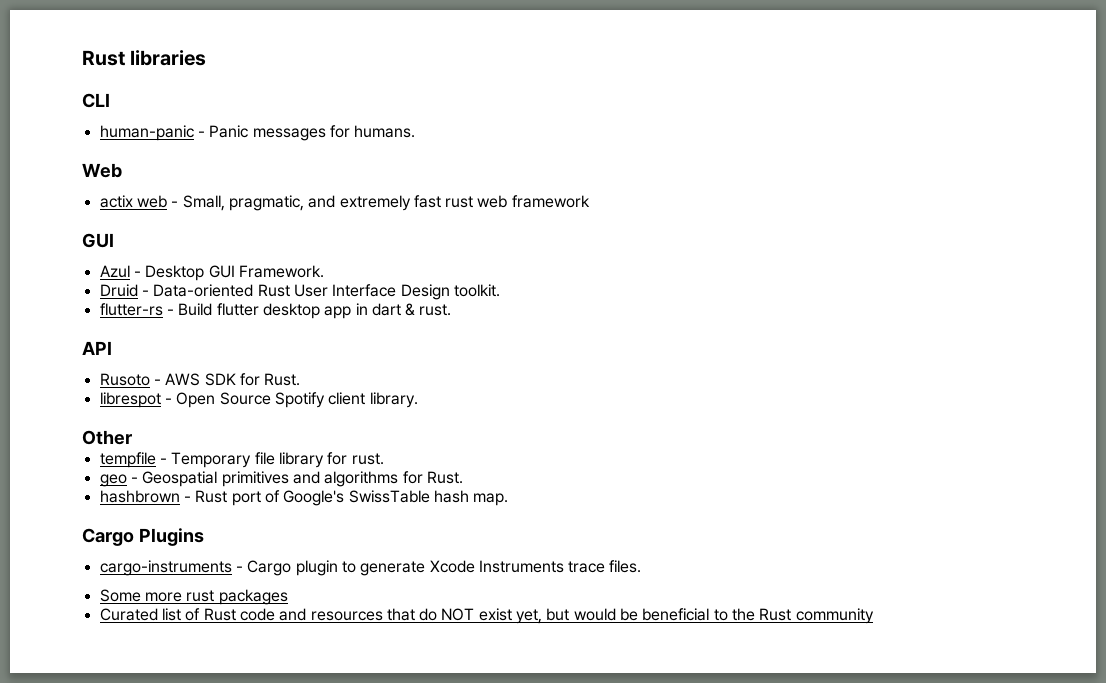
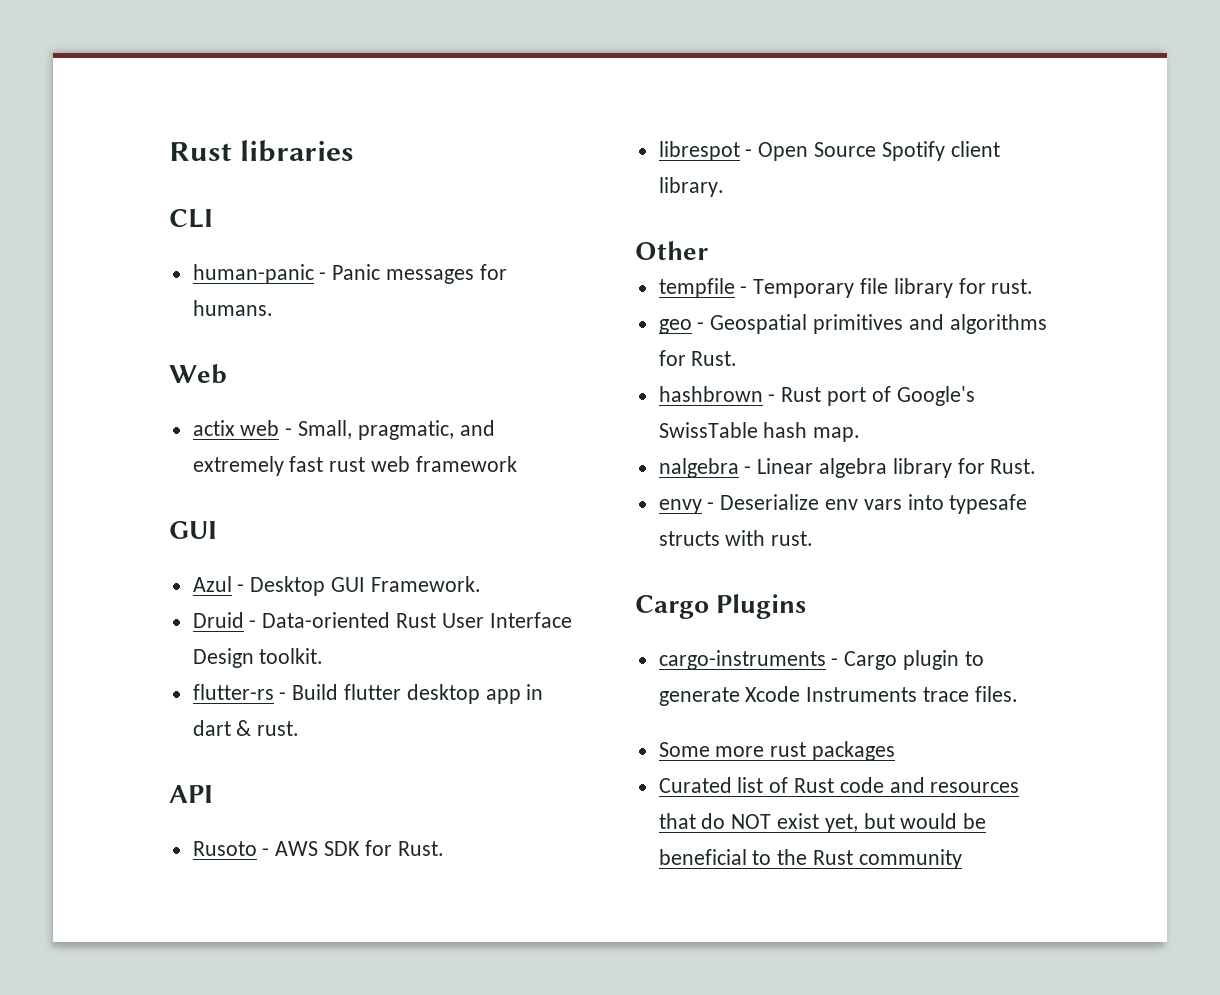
(509, 499) none -> [658,458,1037,478] [658,494,1028,514] [658,530,814,546] // nalgebra - Linear algebra library for Rust. // envy - Deserialize env vars into typesafe structs with rust.

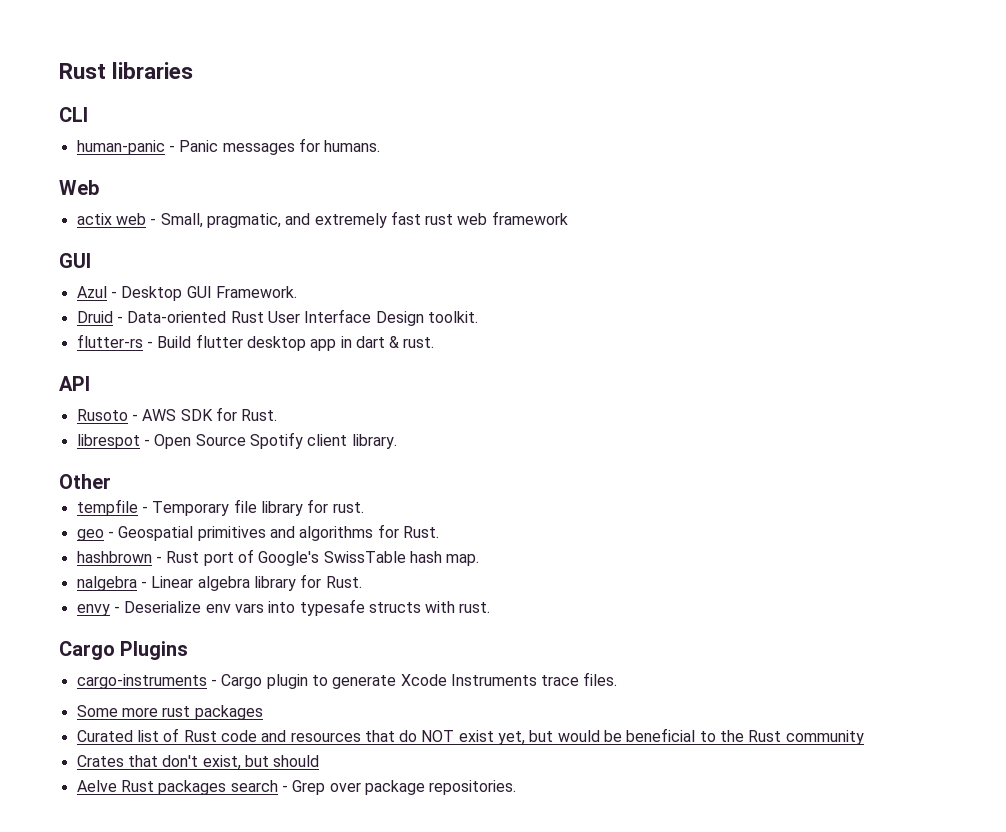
(962, 859) none -> [76,755,320,770] [76,780,517,795] // Crates that don't exist, but should // Aelve Rust packages search - Grep over package repositories.

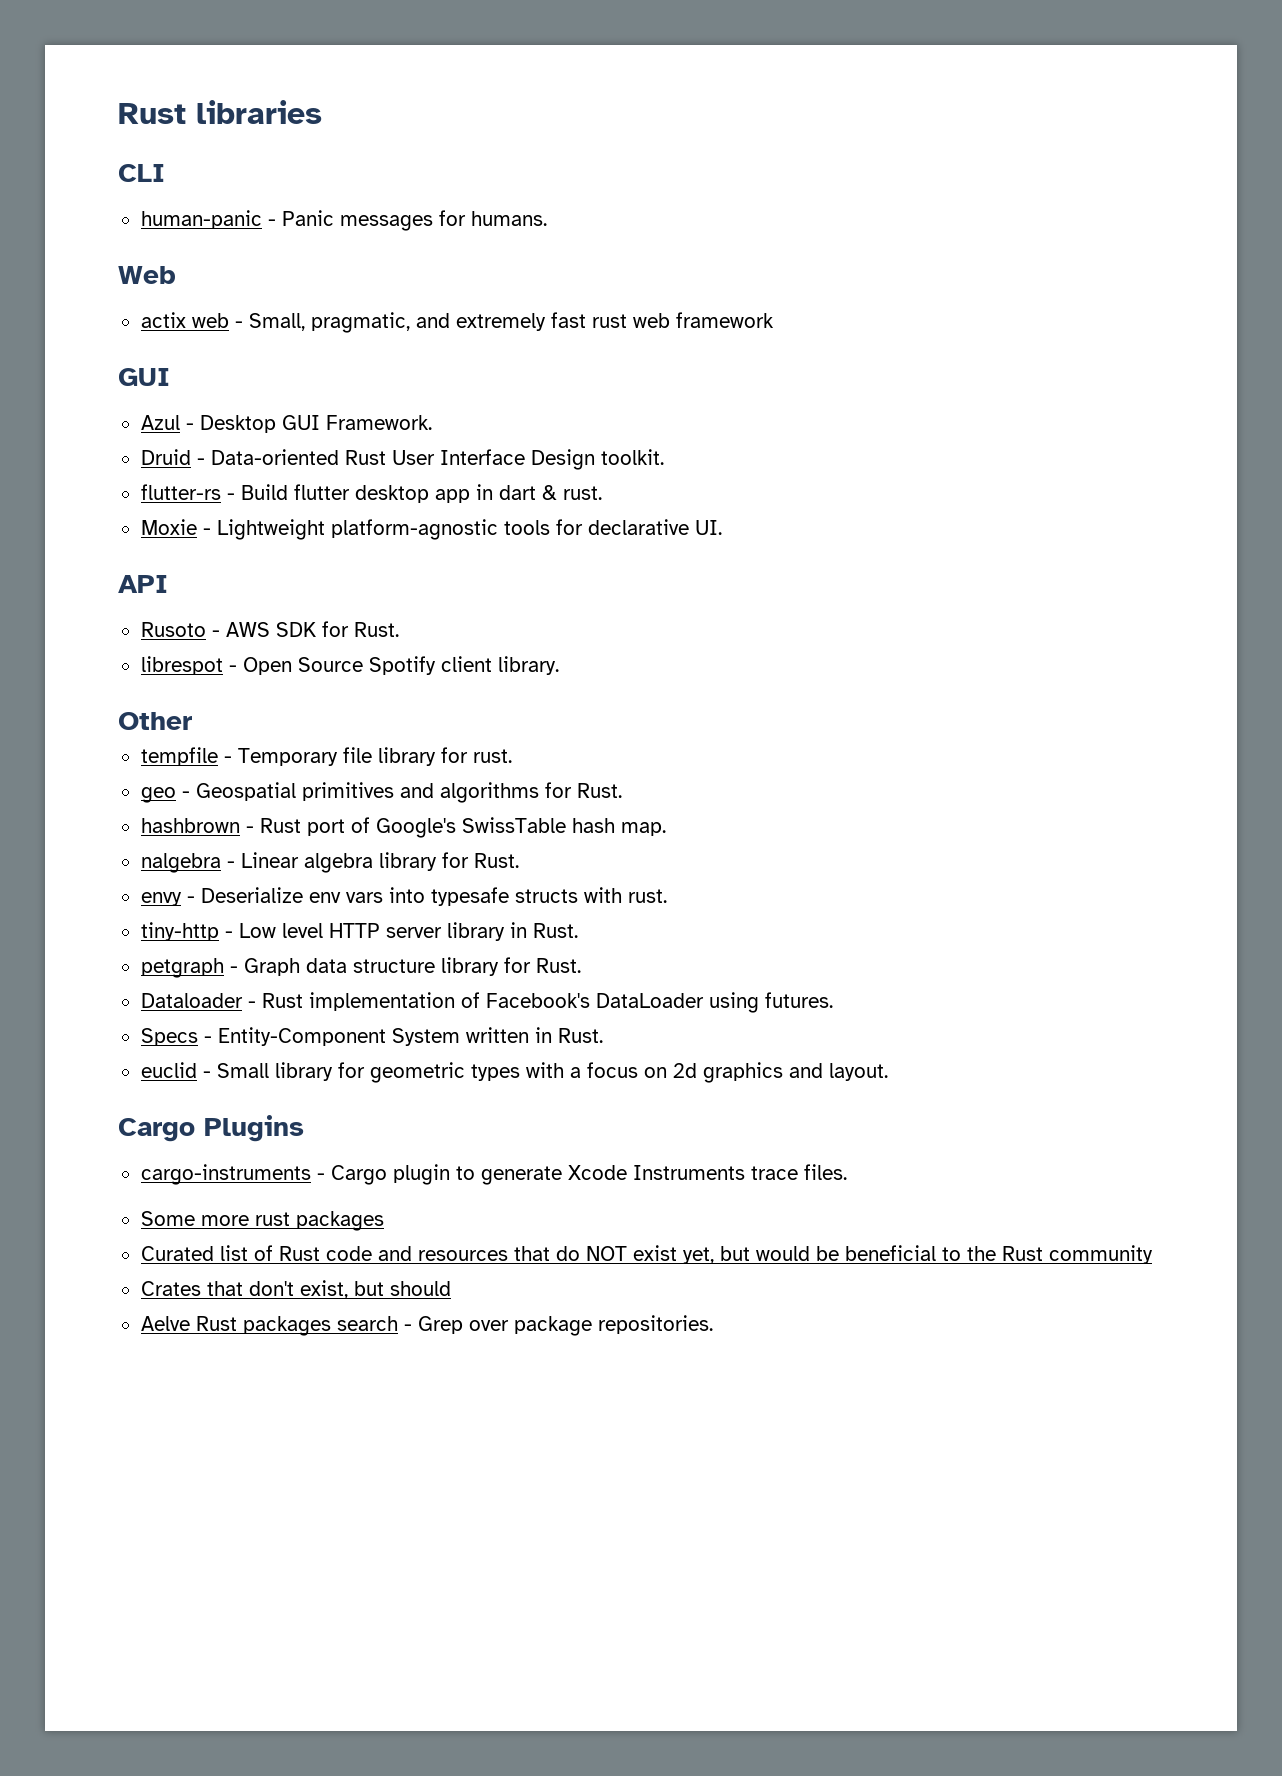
(435, 342) none -> [140,519,722,540] // Moxie - Lightweight platform-agnostic tools for declarative UI.
(491, 607) none -> [140,922,578,941] [140,957,581,978] [140,992,833,1013] [140,1027,603,1046] [140,1062,888,1083] // tiny-http - Low level HTTP server library in Rust. // petgraph - Graph data structure library for Rust. // Dataloader - Rust implementation of Facebook's DataLoader using futures. // Specs - Entity-Component System written in Rust. // euclid - Small library for geometric types with a focus on 2d graphics and layout.

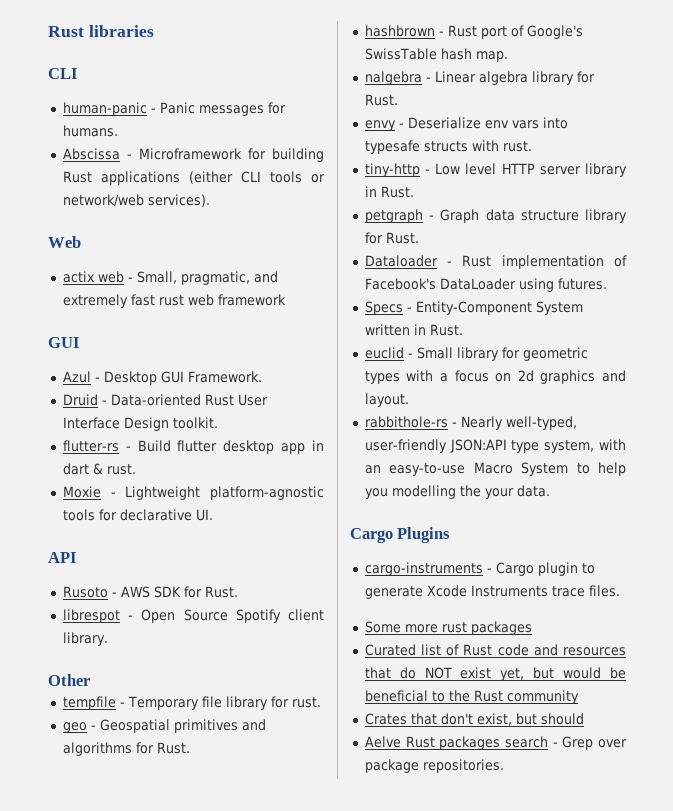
(547, 218) none -> [62,148,324,162] [62,171,325,185] [62,194,210,207] // Abscissa - Microframework for building Rust applications (either CLI tools or network/web services).
(888, 1072) none -> [364,416,577,430] [364,439,626,453] [364,462,626,476] [364,485,550,499] // rabbithole-rs - Nearly well-typed, user-friendly JSON:API type system, with an easy-to-use Macro System to help you modelling the your data.

